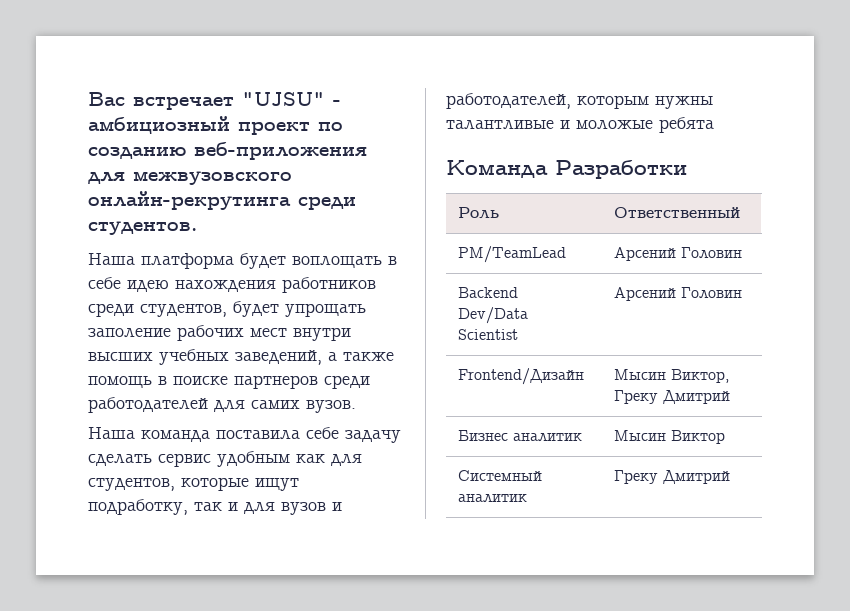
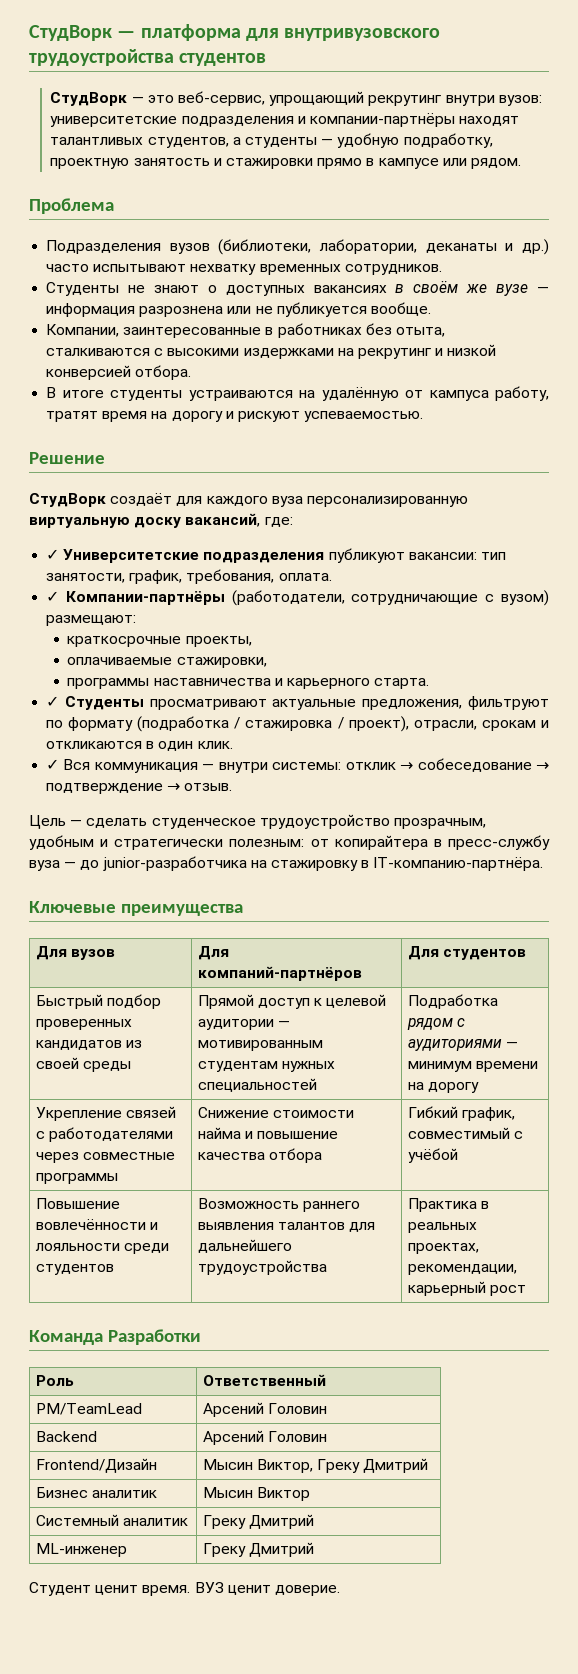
[88,92,341,110] [88,116,343,135] [88,142,367,160] [88,171,292,185] [88,191,356,210] [88,221,197,235] [88,253,397,269] [88,277,376,293] [88,301,366,317] [88,325,351,341] [88,349,394,365] [88,375,370,389] [88,397,356,413] [88,427,401,443] [88,451,362,467] [88,477,299,491] [88,499,342,515] [446,93,713,109] [446,117,714,133] Вас встречает "UJSU" - амбициозный проект по созданию веб-приложения для межвузовского онлайн-рекрутинга среди студентов. // Наша платформа будет воплощать в себе идею нахождения работников среди студентов, будет упрощать заполение рабочих мест внутри высших учебных заведений, а также помощь в поиске партнеров среди работодателей для самих вузов. // Наша команда поставила себе задачу сделать сервис удобным как для студентов, которые ищут подработку, так и для вузов и работодателей, которым нужны талантливые и моложые ребята -> [29,24,441,41] [29,49,267,66] [50,91,542,106] [50,113,520,127] [50,133,493,148] [50,158,521,169] [29,198,114,214] [46,239,549,255] [46,264,442,275] [46,281,549,296] [46,302,431,317] [46,323,445,338] [46,344,497,359] [46,365,192,380] [46,386,549,401] [46,411,424,422] [29,452,105,464] [29,493,468,507] [29,513,293,528] [46,548,506,563] [46,569,332,584] [46,590,549,606] [46,615,137,626] [67,636,252,647] [67,657,267,668] [67,678,430,689] [46,696,549,710] [46,716,549,732] [46,741,233,751] [46,758,549,773] [46,783,233,794] [29,814,486,829] [29,835,551,850] [29,856,544,871] [29,901,243,916] [35,946,115,960] [197,946,229,960] [197,966,362,981] [407,946,526,960] [35,994,161,1009] [35,1019,132,1030] [35,1040,142,1050] [35,1057,131,1072] [197,994,387,1009] [197,1019,290,1030] [197,1040,323,1051] [197,1061,335,1072] [197,1078,317,1092] [407,994,498,1009] [406,1018,465,1030] [407,1039,518,1051] [407,1061,538,1072] [407,1082,479,1093] [35,1106,176,1121] [35,1127,173,1142] [35,1152,175,1163] [35,1173,118,1184] [197,1107,354,1118] [197,1127,339,1139] [197,1148,322,1163] [407,1106,515,1121] [407,1127,523,1139] [407,1148,458,1163] [35,1198,120,1209] [35,1219,158,1230] [34,1243,169,1254] [35,1264,114,1275] [197,1198,360,1212] [197,1222,376,1232] [197,1239,292,1253] [197,1260,327,1275] [407,1198,489,1212] [407,1222,477,1233] [407,1243,479,1254] [407,1264,517,1275] [407,1281,526,1296] СтудВорк — платформа для внутривузовского трудоустройства студентов // СтудВорк — это веб-сервис, упрощающий рекрутинг внутри вузов: университетские подразделения и компании-партнёры находят талантливых студентов, а студенты — удобную подработку, проектную занятость и стажировки прямо в кампусе или рядом. // Проблема // Подразделения вузов (библиотеки, лаборатории, деканаты и др.) часто испытывают нехватку временных сотрудников. // Студенты не знают о доступных вакансиях в своём же вузе — информация разрознена или не публикуется вообще. // Компании, заинтересованные в работниках без отыта, сталкиваются с высокими издержками на рекрутинг и низкой конверсией отбора. // В итоге студенты устраиваются на удалённую от кампуса работу, тратят время на дорогу и рискуют успеваемостью. // Решение // СтудВорк создаёт для каждого вуза персонализированную виртуальную доску вакансий, где: // ✓ Университетские подразделения публикуют вакансии: тип занятости, график, требования, оплата. // ✓ Компании-партнёры (работодатели, сотрудничающие с вузом) размещают: // краткосрочные проекты, // оплачиваемые стажировки, // программы наставничества и карьерного старта. // ✓ Студенты просматривают актуальные предложения, фильтруют по формату (подработка / стажировка / проект), отрасли, срокам и откликаются в один клик. // ✓ Вся коммуникация — внутри системы: отклик → собеседование → подтверждение → отзыв. // Цель — сделать студенческое трудоустройство прозрачным, удобным и стратегически полезным: от копирайтера в пресс-службу вуза — до junior-разработчика на стажировку в IT-компанию-партнёра. // Ключевые преимущества // Для вузов | Для компаний-партнёров | Для студентов // Быстрый подбор проверенных кандидатов из своей среды | Прямой доступ к целевой аудитории — мотивированным студентам нужных специальностей | Подработка рядом с аудиториями — минимум времени на дорогу // Укрепление связей с работодателями через совместные программы | Снижение стоимости найма и повышение качества отбора | Гибкий график, совместимый с учёбой // Повышение вовлечённости и лояльности среди студентов | Возможность раннего выявления талантов для дальнейшего трудоустройства | Практика в реальных проектах, рекомендации, карьерный рост
[457,307,528,324] [457,329,518,340] Dev/Data Scientist -> (97, 1436) none
(730, 477) none -> [35,1543,127,1557] [202,1542,314,1557] [29,1582,340,1596] // ML-инженер | Греку Дмитрий // Студент ценит время. ВУЗ ценит доверие.

